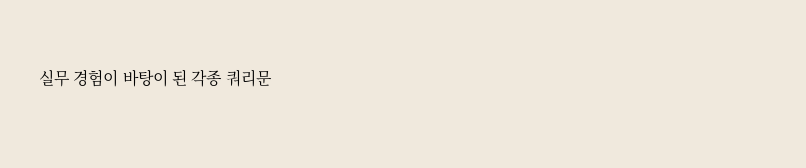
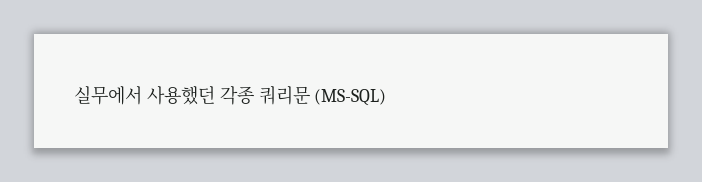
[39,69,187,87] 실무 경험이 바탕이 된 -> [74,86,215,105] 실무에서 사용했던
(272, 78) none -> [314,89,387,106] (MS-SQL)

